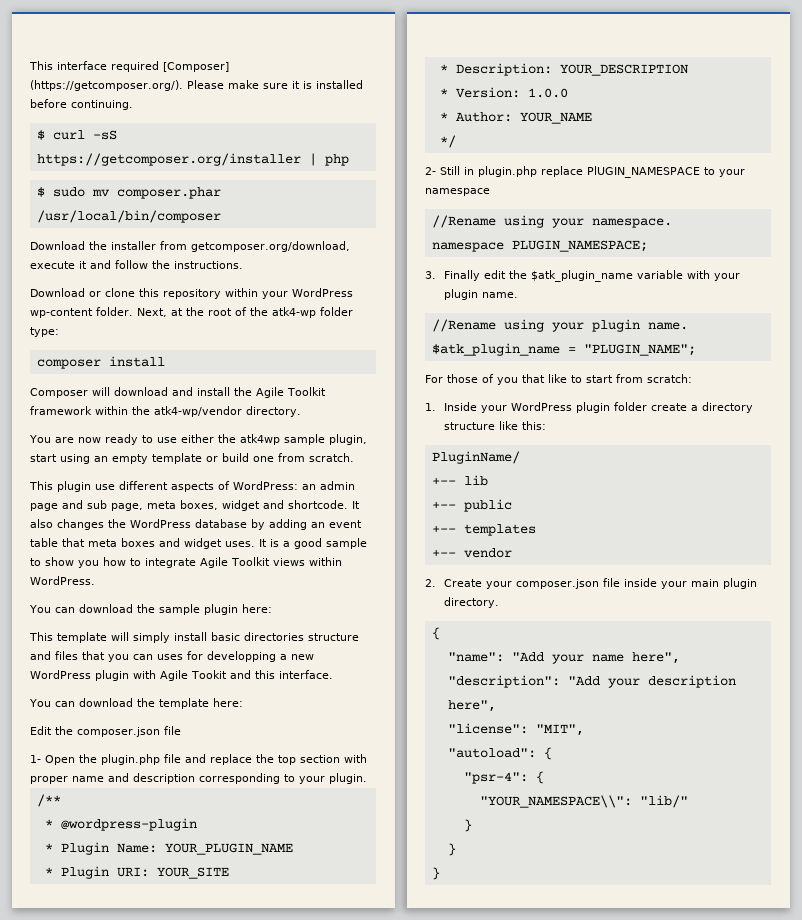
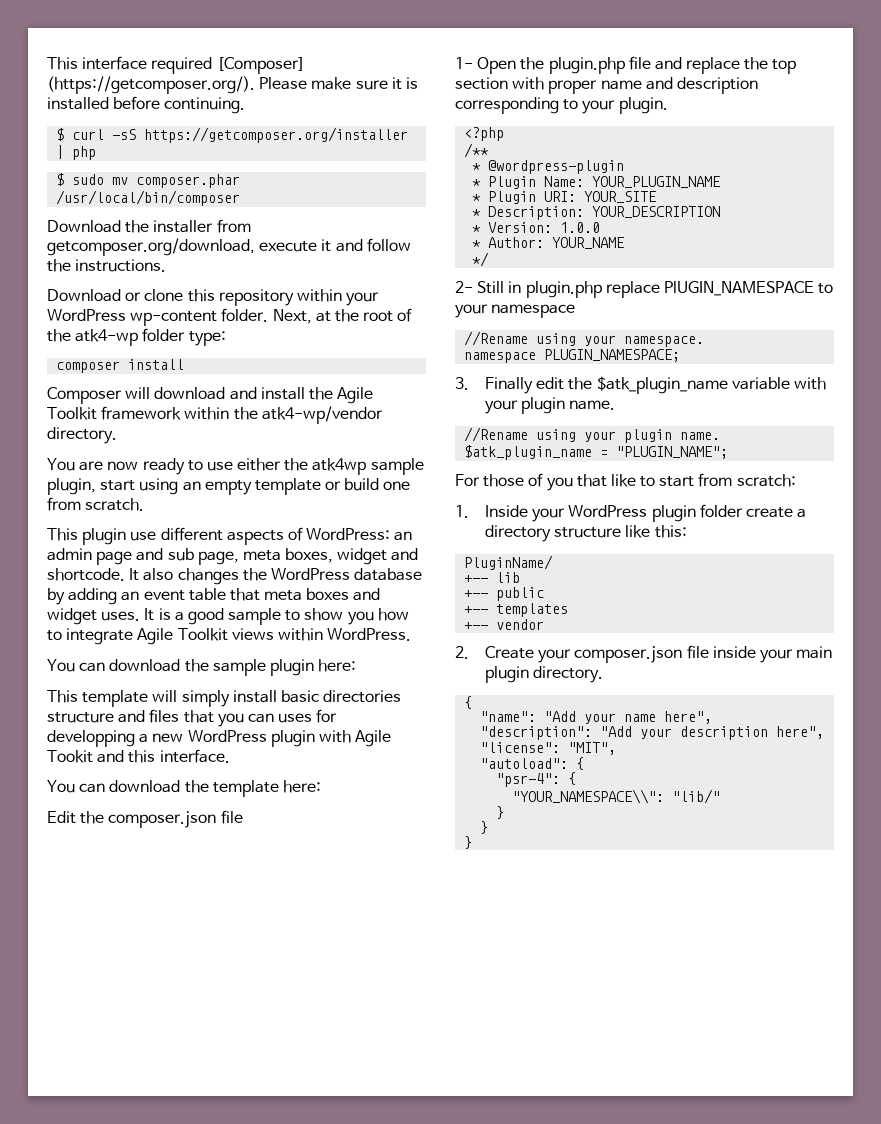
(367, 778) none -> [464,127,505,141] // <?php

